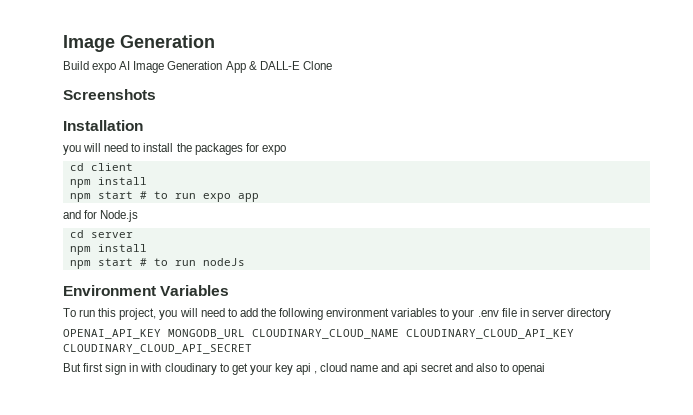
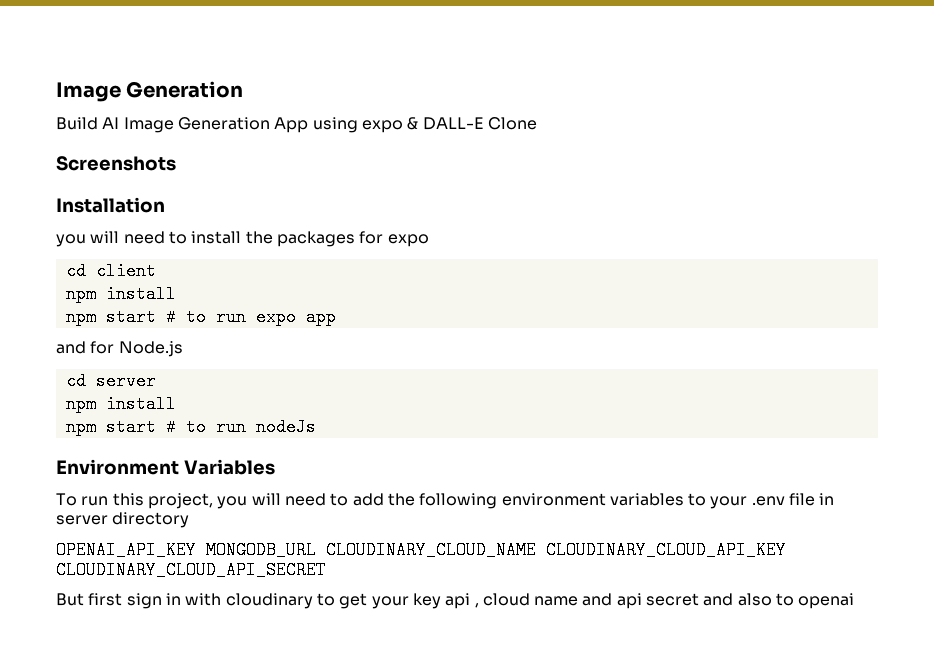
[92,63,117,73] expo -> (98, 123) none
(246, 67) none -> [312,117,403,133] using expo

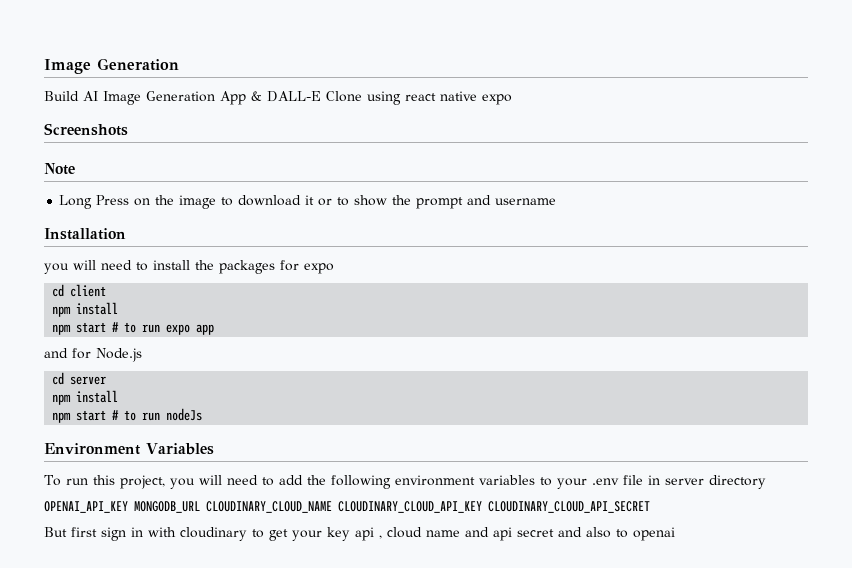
[312,117,403,133] using expo -> (246, 98) none
[56,156,176,171] // Screenshots -> [367,91,512,105] [44,123,128,136] [44,163,75,175] [59,195,557,209] using react native expo // Screenshots // Note // Long Press on the image to download it or to show the prompt and username

